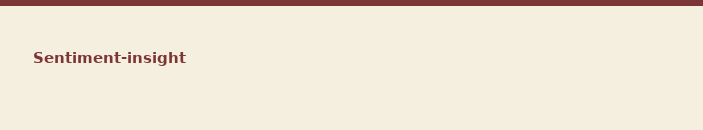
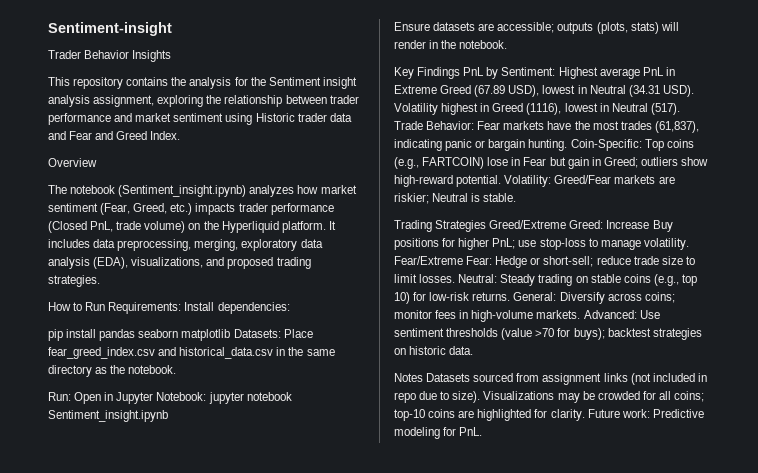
(186, 59) none -> [48,50,172,62] [48,77,357,89] [48,95,359,107] [48,113,352,125] [48,131,181,140] [48,158,97,167] [48,185,357,197] [48,203,334,215] [48,221,336,233] [48,239,323,251] [48,257,311,269] [48,275,100,287] [48,302,290,314] [48,329,313,341] [48,347,335,359] [48,365,177,377] [48,392,292,404] [48,410,168,422] [394,22,679,34] [394,40,508,49] [394,67,675,79] [394,85,694,97] [394,103,680,115] [394,121,699,133] [394,139,694,151] [394,157,709,169] [394,175,675,187] [394,193,517,204] [394,220,673,232] [394,238,689,250] [394,256,695,268] [394,274,697,286] [394,292,675,304] [394,310,660,322] [394,328,702,340] [394,346,474,355] [394,373,707,385] [394,391,705,403] [394,409,704,421] [394,427,483,439] // Trader Behavior Insights // This repository contains the analysis for the Sentiment insight analysis assignment, exploring the relationship between trader performance and market sentiment using Historic trader data and Fear and Greed Index. // Overview // The notebook (Sentiment_insight.ipynb) analyzes how market sentiment (Fear, Greed, etc.) impacts trader performance (Closed PnL, trade volume) on the Hyperliquid platform. It includes data preprocessing, merging, exploratory data analysis (EDA), visualizations, and proposed trading strategies. // How to Run Requirements: Install dependencies: // pip install pandas seaborn matplotlib Datasets: Place fear_greed_index.csv and historical_data.csv in the same directory as the notebook. // Run: Open in Jupyter Notebook: jupyter notebook Sentiment_insight.ipynb // Ensure datasets are accessible; outputs (plots, stats) will render in the notebook. // Key Findings PnL by Sentiment: Highest average PnL in Extreme Greed (67.89 USD), lowest in Neutral (34.31 USD). Volatility highest in Greed (1116), lowest in Neutral (517). Trade Behavior: Fear markets have the most trades (61,837), indicating panic or bargain hunting. Coin-Specific: Top coins (e.g., FARTCOIN) lose in Fear but gain in Greed; outliers show high-reward potential. Volatility: Greed/Fear markets are riskier; Neutral is stable. // Trading Strategies Greed/Extreme Greed: Increase Buy positions for higher PnL; use stop-loss to manage volatility. Fear/Extreme Fear: Hedge or short-sell; reduce trade size to limit losses. Neutral: Steady trading on stable coins (e.g., top 10) for low-risk returns. General: Diversify across coins; monitor fees in high-volume markets. Advanced: Use sentiment thresholds (value >70 for buys); backtest strategies on historic data. // Notes Datasets sourced from assignment links (not included in repo due to size). Visualizations may be crowded for all coins; top-10 coins are highlighted for clarity. Future work: Predictive modeling for PnL.

